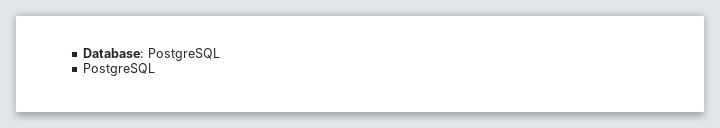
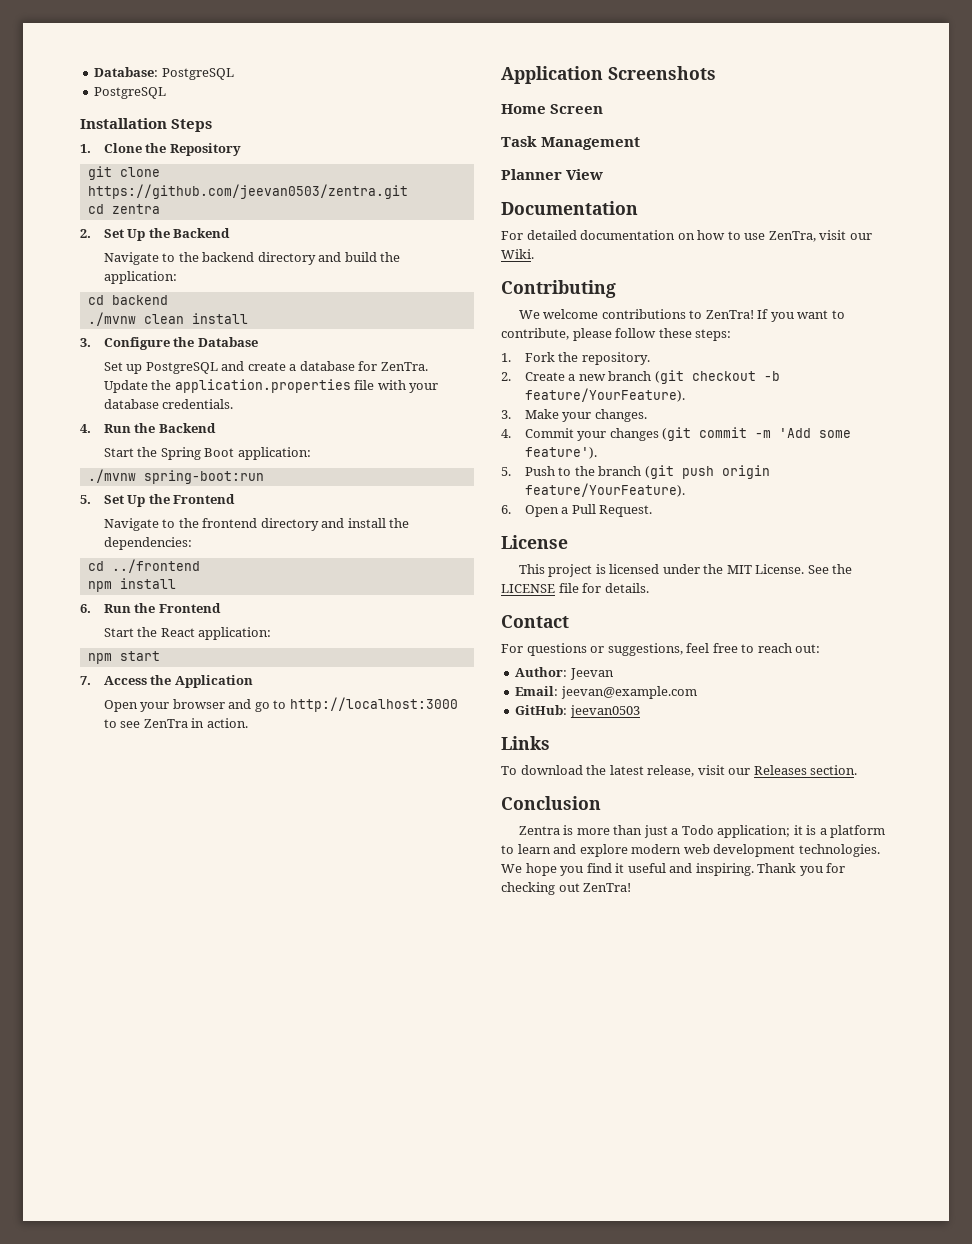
(155, 69) none -> [80,118,213,132] [80,143,241,156] [87,166,160,180] [87,184,408,199] [87,204,160,214] [80,228,231,241] [103,252,401,265] [103,271,177,284] [87,295,168,305] [87,312,248,326] [80,337,258,350] [103,361,428,374] [103,379,439,393] [103,399,234,409] [80,423,216,433] [103,447,311,460] [87,469,264,484] [80,494,236,507] [103,518,410,531] [103,537,192,550] [87,559,200,573] [87,578,176,592] [80,603,221,613] [103,627,272,640] [87,651,160,664] [80,675,253,688] [103,697,458,712] [103,718,248,728] [501,66,716,84] [501,104,604,114] [501,136,641,150] [501,169,604,180] [501,201,638,215] [501,230,872,242] [501,249,534,259] [501,280,616,298] [518,309,845,322] [501,328,732,341] [501,352,650,365] [501,370,780,384] [524,388,685,402] [501,409,647,422] [501,427,852,441] [524,447,597,459] [501,465,770,479] [524,483,685,497] [501,504,653,517] [501,535,568,549] [518,564,853,577] [501,583,649,593] [501,615,569,628] [501,643,821,656] [515,667,614,680] [515,686,697,699] [515,705,640,718] [501,736,550,750] [501,765,858,777] [501,796,601,810] [518,825,886,838] [501,844,880,857] [501,863,846,876] [501,882,632,895] // Installation Steps // 1. Clone the Repository // git clone https://github.com/jeevan0503/zentra.git // cd zentra // 2. Set Up the Backend // Navigate to the backend directory and build the application: // cd backend // ./mvnw clean install // 3. Configure the Database // Set up PostgreSQL and create a database for ZenTra. Update the application.properties file with your database credentials. // 4. Run the Backend // Start the Spring Boot application: // ./mvnw spring-boot:run // 5. Set Up the Frontend // Navigate to the frontend directory and install the dependencies: // cd ../frontend // npm install // 6. Run the Frontend // Start the React application: // npm start // 7. Access the Application // Open your browser and go to http://localhost:3000 to see ZenTra in action. // Application Screenshots // Home Screen // Task Management // Planner View // Documentation // For detailed documentation on how to use ZenTra, visit our Wiki. // Contributing // We welcome contributions to ZenTra! If you want to contribute, please follow these steps: // 1. Fork the repository. // 2. Create a new branch (git checkout -b feature/YourFeature). // 3. Make your changes. // 4. Commit your changes (git commit -m 'Add some feature'). // 5. Push to the branch (git push origin feature/YourFeature). // 6. Open a Pull Request. // License // This project is licensed under the MIT License. See the LICENSE file for details. // Contact // For questions or suggestions, feel free to reach out: // Author: Jeevan // Email: jeevan@example.com // GitHub: jeevan0503 // Links // To download the latest release, visit our Releases section. // Conclusion // Zentra is more than just a Todo application; it is a platform to learn and explore modern web development technologies. We hope you find it useful and inspiring. Thank you for checking out ZenTra!

